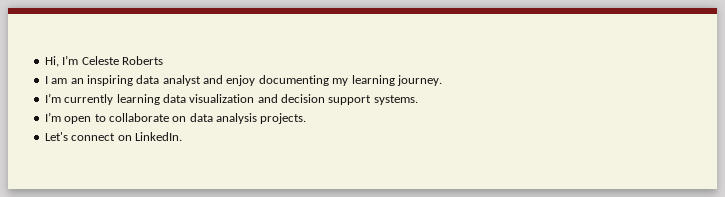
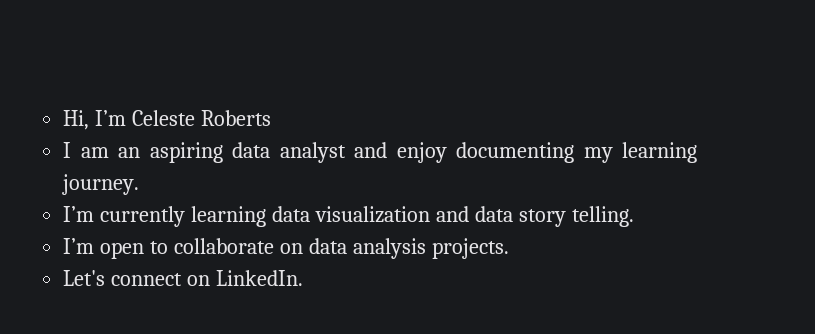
[86,75,133,86] inspiring -> [149,142,223,163] aspiring
[281,94,418,105] decision support systems. -> [474,206,634,227] data story telling.

